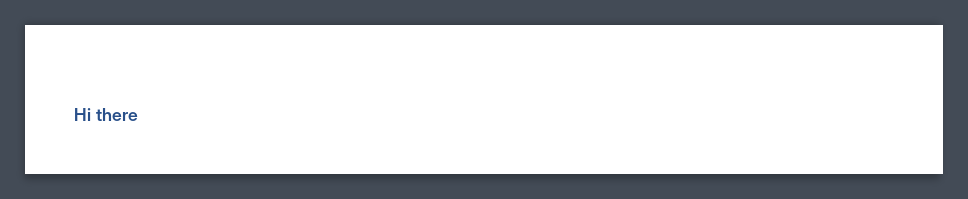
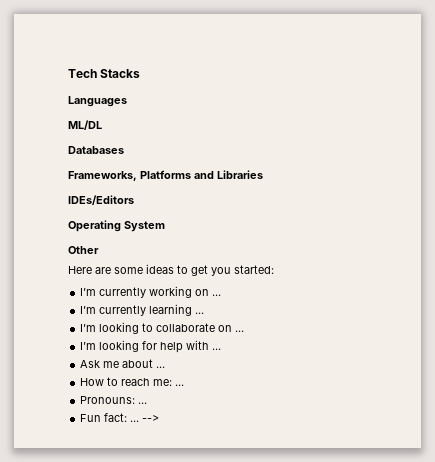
[74,108,138,121] Hi there -> [68,69,141,78] [68,96,127,107] [68,120,102,130] [68,146,124,154] [68,170,263,181] [68,195,134,205] [68,220,165,232] [68,246,99,254] [68,264,274,276] [80,286,222,298] [80,304,205,316] [80,322,245,334] [80,340,222,353] [80,359,166,368] [80,377,185,386] [80,396,148,404] [80,413,160,422] Tech Stacks // Languages // ML/DL // Databases // Frameworks, Platforms and Libraries // IDEs/Editors // Operating System // Other // Here are some ideas to get you started: // I’m currently working on ... // I’m currently learning ... // I’m looking to collaborate on ... // I’m looking for help with ... // Ask me about ... // How to reach me: ... // Pronouns: ... // Fun fact: ... -->

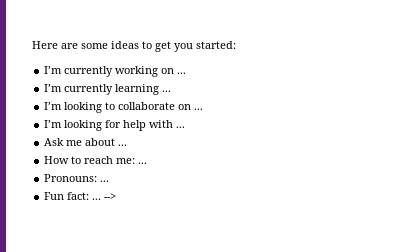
[68,69,141,78] [68,96,127,107] [68,120,102,130] [68,146,124,154] [68,170,263,181] [68,195,134,205] [68,220,165,232] [68,246,99,254] Tech Stacks // Languages // ML/DL // Databases // Frameworks, Platforms and Libraries // IDEs/Editors // Operating System // Other // -> (32, 45) none

